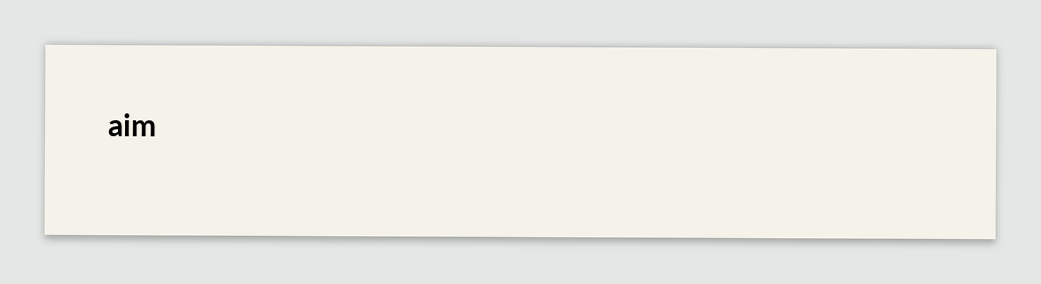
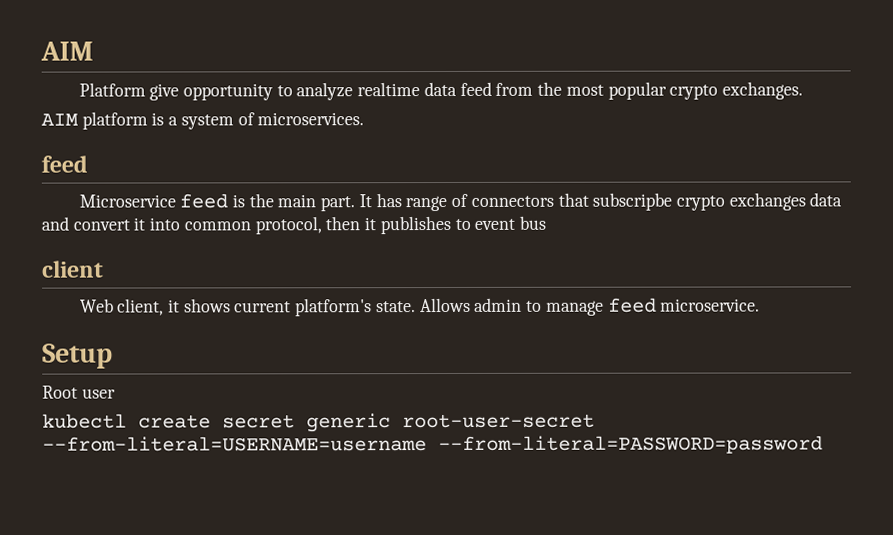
[108,113,157,137] aim -> [40,41,94,61] [78,81,803,101] [41,111,365,130] [41,155,88,173] [78,192,843,212] [41,215,546,235] [41,260,104,278] [79,297,761,317] [42,343,113,369] [42,385,116,399] [42,413,595,433] [42,435,823,455] AIM // Platform give opportunity to analyze realtime data feed from the most popular crypto exchanges. // AIM platform is a system of microservices. // feed // Microservice feed is the main part. It has range of connectors that subscripbe crypto exchanges data and convert it into common protocol, then it publishes to event bus // client // Web client, it shows current platform's state. Allows admin to manage feed microservice. // Setup // Root user // kubectl create secret generic root-user-secret --from-literal=USERNAME=username --from-literal=PASSWORD=password

